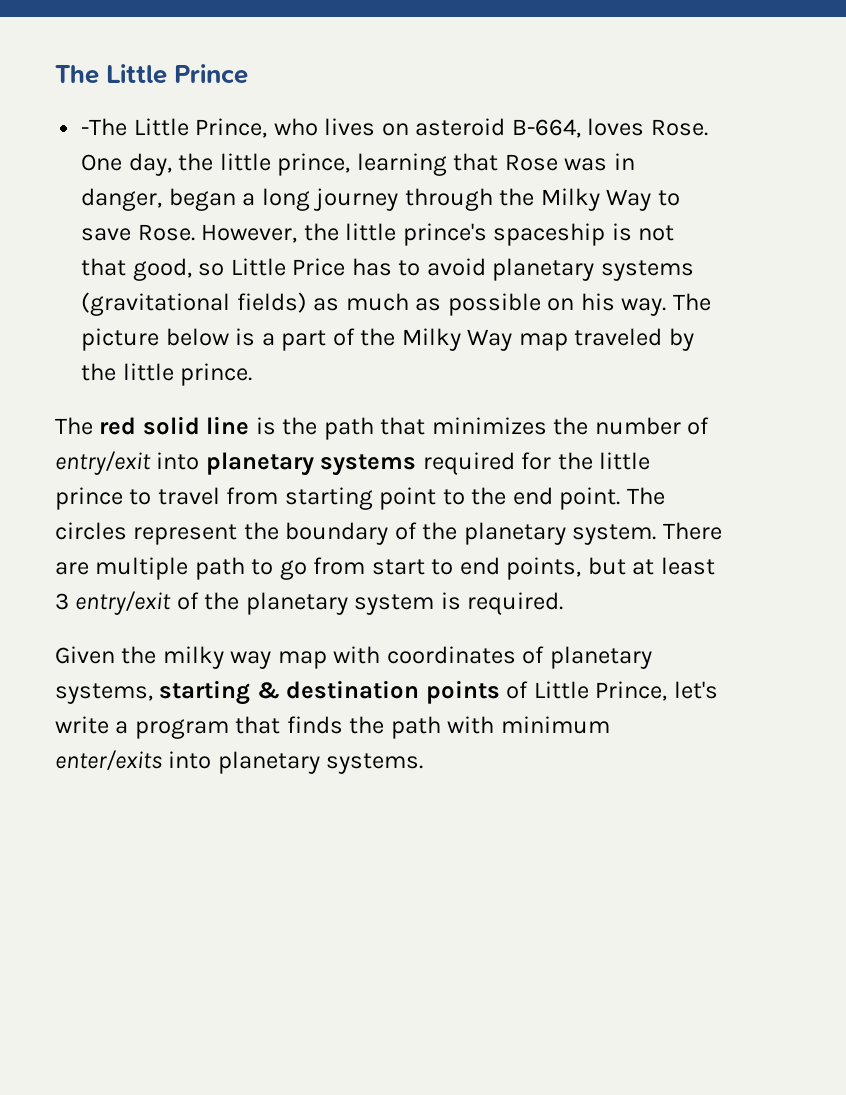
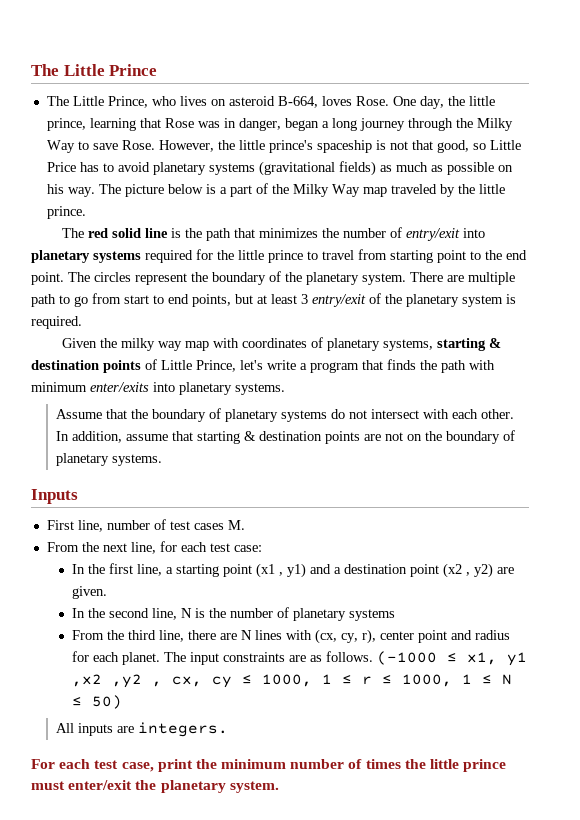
[81,118,128,136] -The -> [46,96,69,106] The
(424, 763) none -> [55,408,514,422] [55,430,515,444] [55,453,162,466] [31,489,78,504] [46,519,245,532] [46,541,262,554] [71,563,514,578] [71,586,107,599] [71,607,395,621] [71,629,510,644] [71,651,527,666] [71,674,512,688] [71,695,122,709] [55,722,228,737] [31,759,507,772] [31,780,279,793] // Assume that the boundary of planetary systems do not intersect with each other. In addition, assume that starting & destination points are not on the boundary of planetary systems. // Inputs // First line, number of test cases M. // From the next line, for each test case: // In the first line, a starting point (x1 , y1) and a destination point (x2 , y2) are given. // In the second line, N is the number of planetary systems // From the third line, there are N lines with (cx, cy, r), center point and radius for each planet. The input constraints are as follows. (-1000 ≤ x1, y1 ,x2 ,y2 , cx, cy ≤ 1000, 1 ≤ r ≤ 1000, 1 ≤ N ≤ 50) // All inputs are integers. // For each test case, print the minimum number of times the little prince must enter/exit the planetary system.

